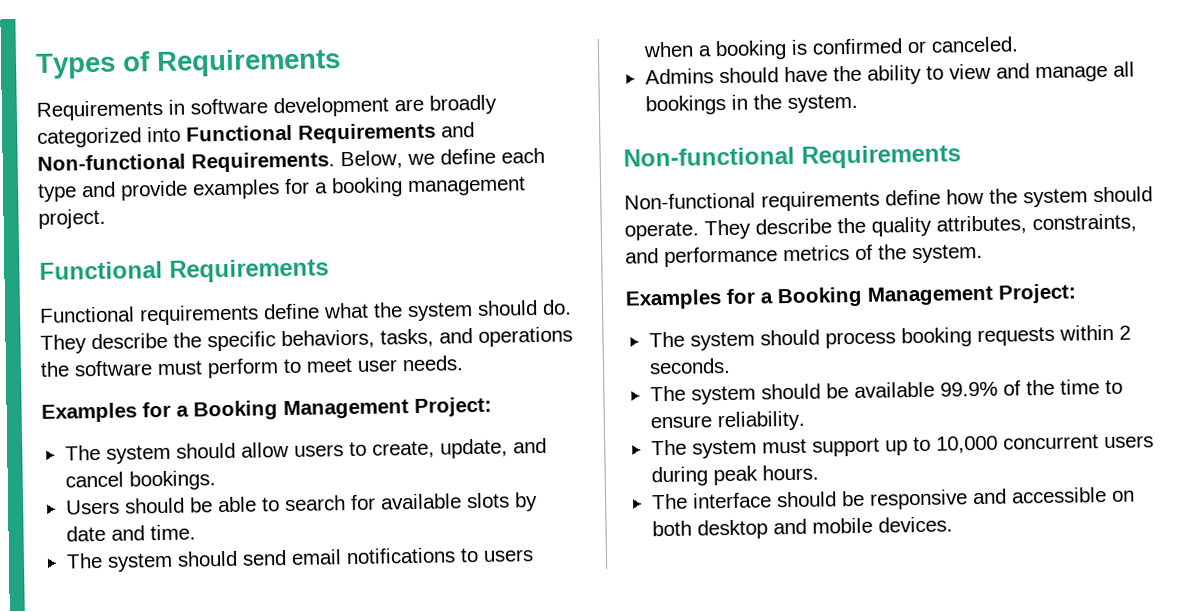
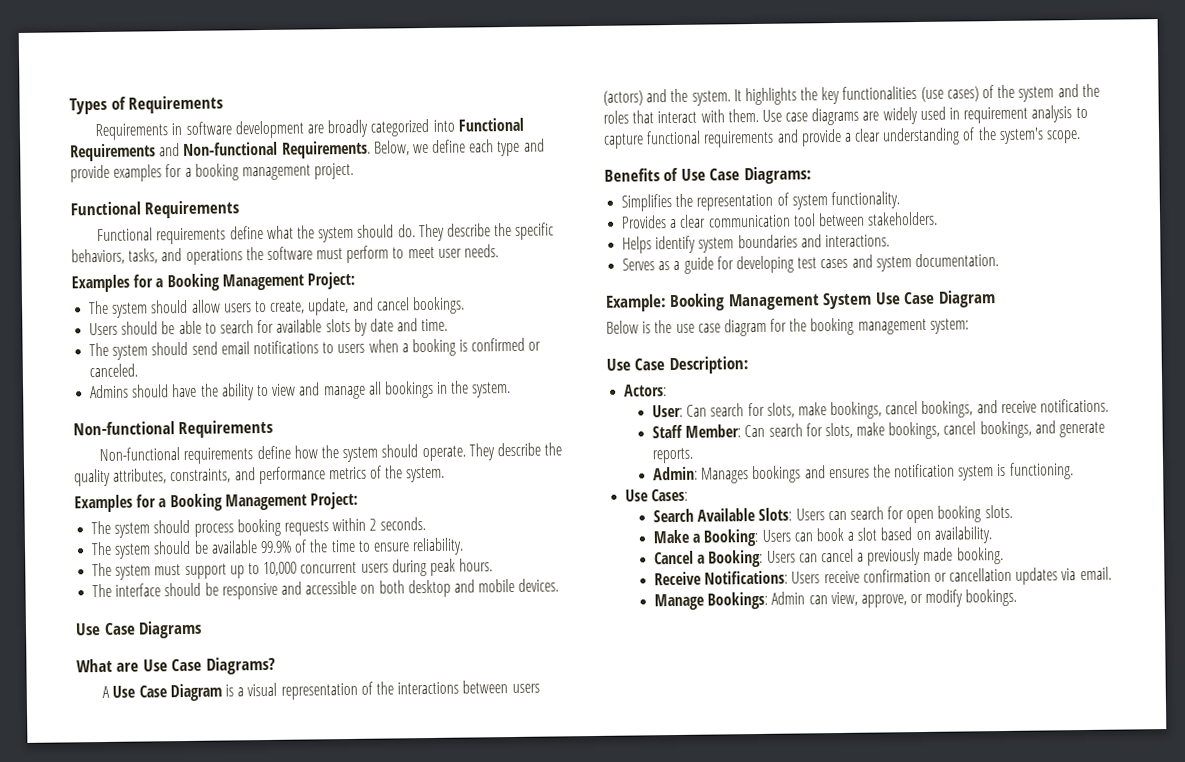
(953, 524) none -> [75,620,203,639] [76,656,276,675] [102,680,540,702] [603,83,1100,106] [603,105,1088,126] [603,127,1082,149] [604,166,812,185] [621,191,900,212] [621,211,939,229] [622,234,890,254] [622,253,999,274] [605,290,996,312] [606,317,969,337] [606,356,749,375] [624,384,668,397] [651,398,1110,420] [651,420,1106,440] [651,447,694,464] [652,462,1074,484] [625,488,689,502] [652,504,1013,524] [652,526,993,547] [653,546,1004,568] [653,566,1112,586] [653,588,1018,611] // Use Case Diagrams // What are Use Case Diagrams? // A Use Case Diagram is a visual representation of the interactions between users (actors) and the system. It highlights the key functionalities (use cases) of the system and the roles that interact with them. Use case diagrams are widely used in requirement analysis to capture functional requirements and provide a clear understanding of the system's scope. // Benefits of Use Case Diagrams: // Simplifies the representation of system functionality. // Provides a clear communication tool between stakeholders. // Helps identify system boundaries and interactions. // Serves as a guide for developing test cases and system documentation. // Example: Booking Management System Use Case Diagram // Below is the use case diagram for the booking management system: // Use Case Description: // Actors: // User: Can search for slots, make bookings, cancel bookings, and receive notifications. // Staff Member: Can search for slots, make bookings, cancel bookings, and generate reports. // Admin: Manages bookings and ensures the notification system is functioning. // Use Cases: // Search Available Slots: Users can search for open booking slots. // Make a Booking: Users can book a slot based on availability. // Cancel a Booking: Users can cancel a previously made booking. // Receive Notifications: Users receive confirmation or cancellation updates via email. // Manage Bookings: Admin can view, approve, or modify bookings.

